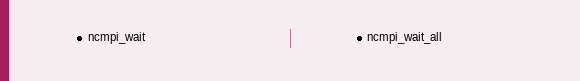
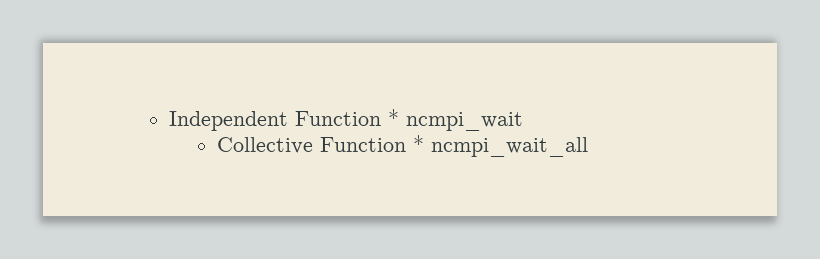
[87,32,146,44] ncmpi_wait // -> [168,109,523,131] [217,135,425,154] Independent Function * ncmpi_wait // Collective Function *

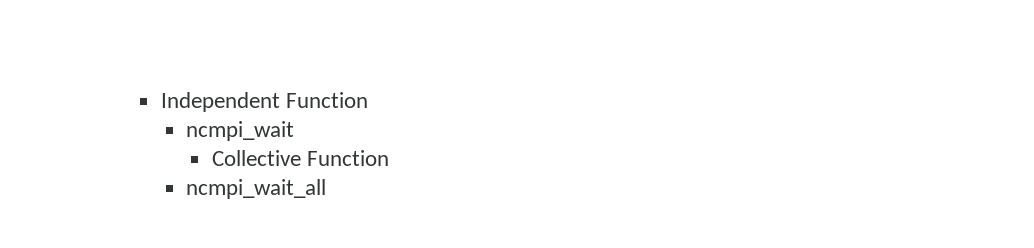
[387,109,399,126] * -> (368, 100) //
[413,135,425,152] * -> (389, 158) //

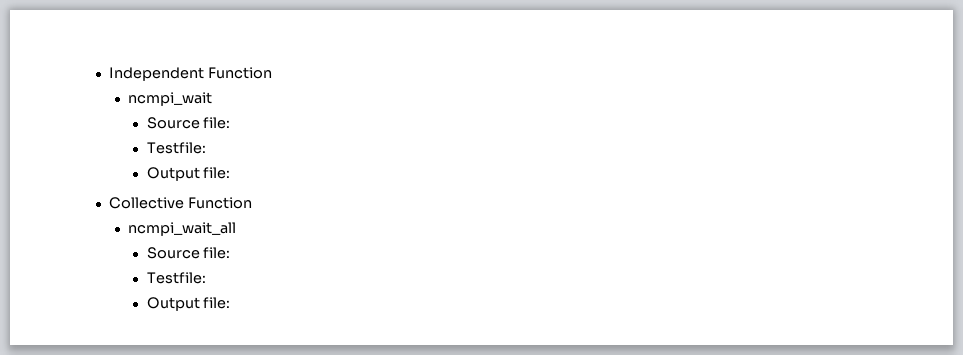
[211,150,389,166] [186,179,327,199] Collective Function // ncmpi_wait_all -> [146,117,231,129] [146,142,206,154] [146,167,231,181] [109,197,253,209] [127,222,236,236] [146,247,231,259] [146,272,206,284] [146,297,231,311] Source file: // Testfile: // Output file: // Collective Function // ncmpi_wait_all // Source file: // Testfile: // Output file:

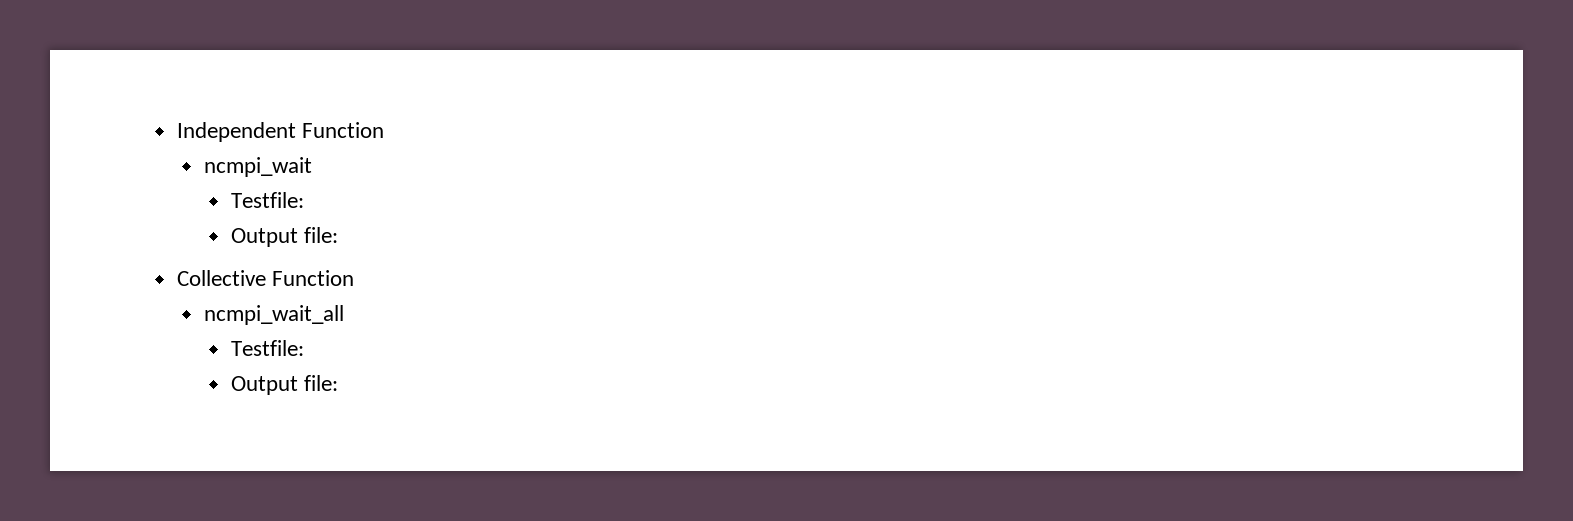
[146,117,231,129] // Source file: -> (312, 167) none
[146,247,231,259] // Source file: -> (344, 315) none

